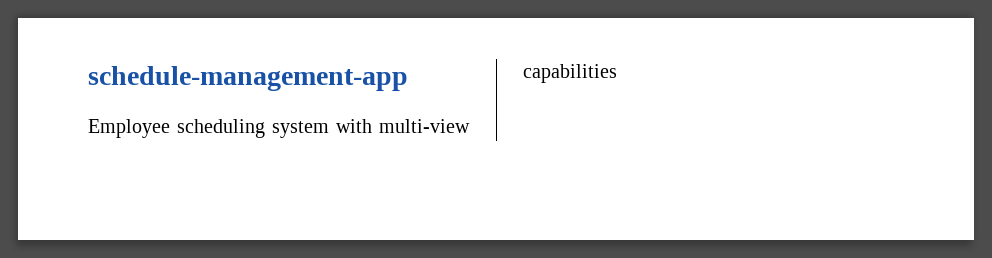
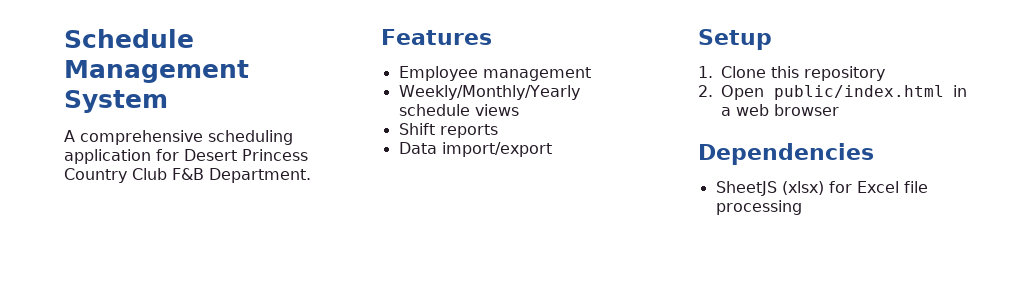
[88,66,408,91] [88,119,470,138] [523,64,617,83] schedule-management-app // Employee scheduling system with multi-view capabilities -> [64,29,194,48] [64,60,249,83] [64,90,168,113] [64,130,293,145] [64,149,308,164] [64,168,311,183] [381,29,492,45] [398,66,591,81] [398,85,580,100] [398,104,519,116] [398,123,498,138] [398,142,552,157] [698,29,772,50] [698,66,885,81] [698,85,967,100] [721,104,839,116] [698,143,874,165] [715,181,928,196] [715,200,802,215] Schedule Management System // A comprehensive scheduling application for Desert Princess Country Club F&B Department. // Features // Employee management // Weekly/Monthly/Yearly schedule views // Shift reports // Data import/export // Setup // 1. Clone this repository // 2. Open public/index.html in a web browser // Dependencies // SheetJS (xlsx) for Excel file processing

